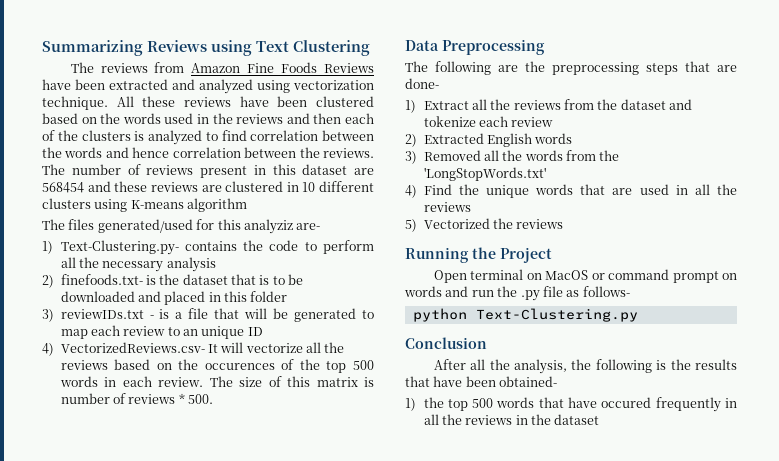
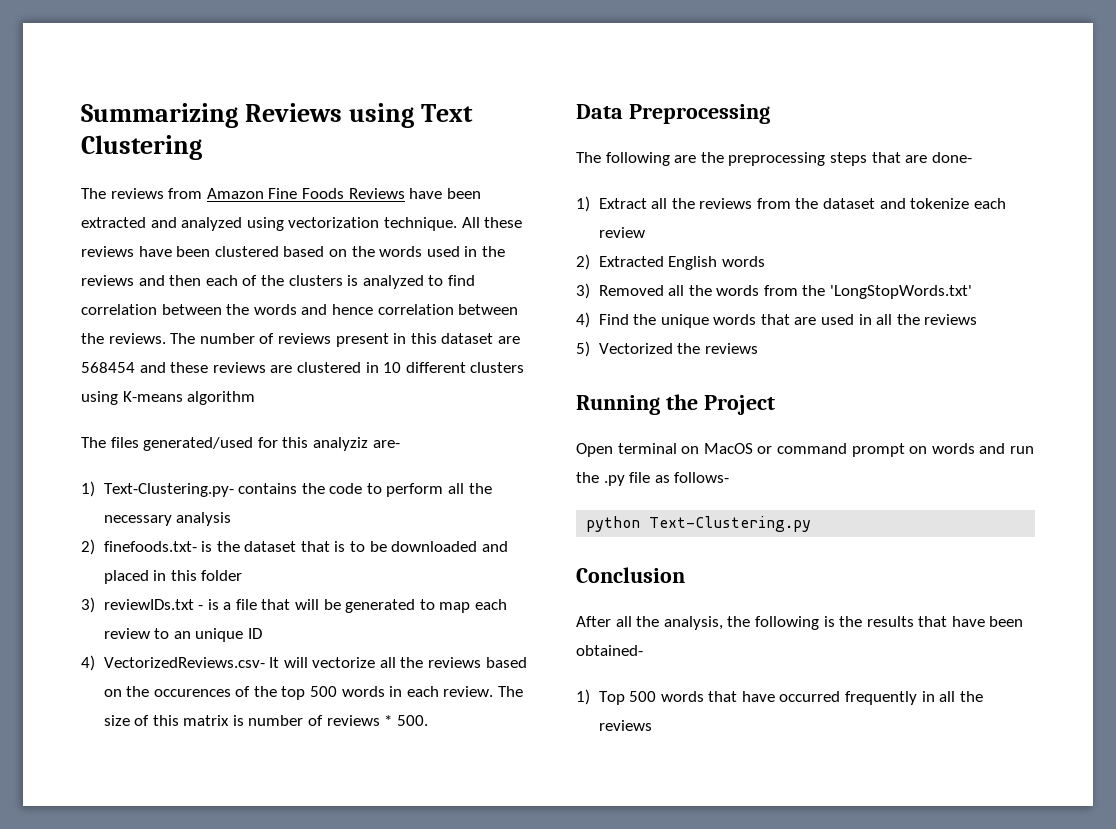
[423,397,468,411] the top -> [598,691,625,705] Top
[601,397,652,408] occured -> [779,691,841,702] occurred
[515,414,600,425] in the dataset -> (652, 725) none

